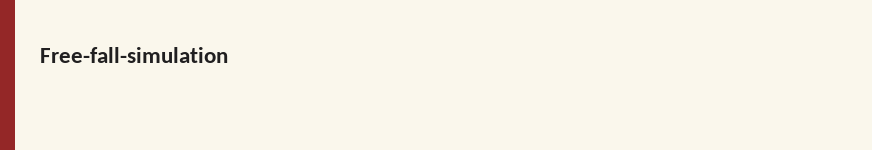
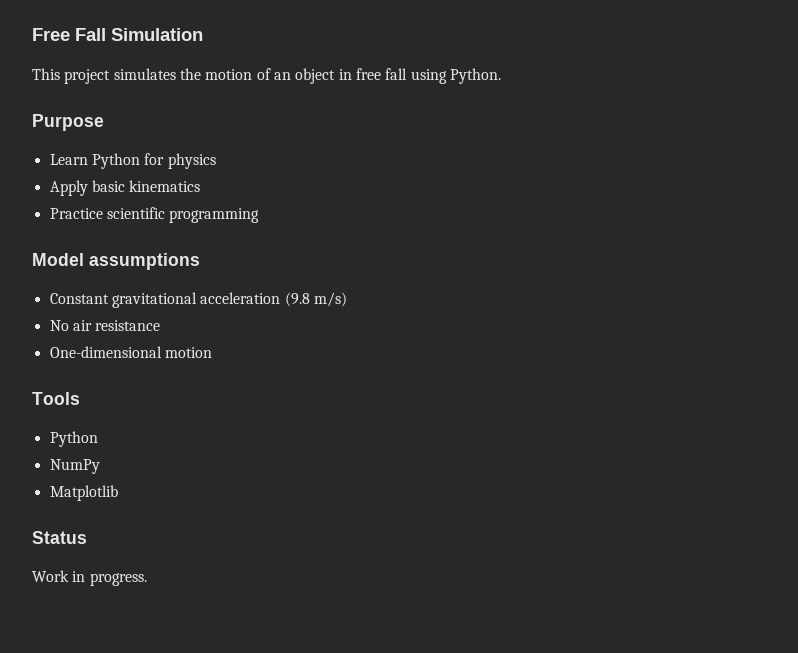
[40,47,228,63] Free-fall-simulation -> [32,28,203,41] [32,68,501,84] [32,114,104,131] [49,153,216,169] [49,180,201,196] [49,207,260,223] [32,253,200,270] [49,292,347,308] [49,320,161,331] [49,346,212,358] [32,392,80,405] [49,431,98,447] [49,459,100,474] [49,485,118,501] [32,531,87,544] [32,570,147,586] Free Fall Simulation // This project simulates the motion of an object in free fall using Python. // Purpose // Learn Python for physics // Apply basic kinematics // Practice scientific programming // Model assumptions // Constant gravitational acceleration (9.8 m/s) // No air resistance // One-dimensional motion // Tools // Python // NumPy // Matplotlib // Status // Work in progress.

